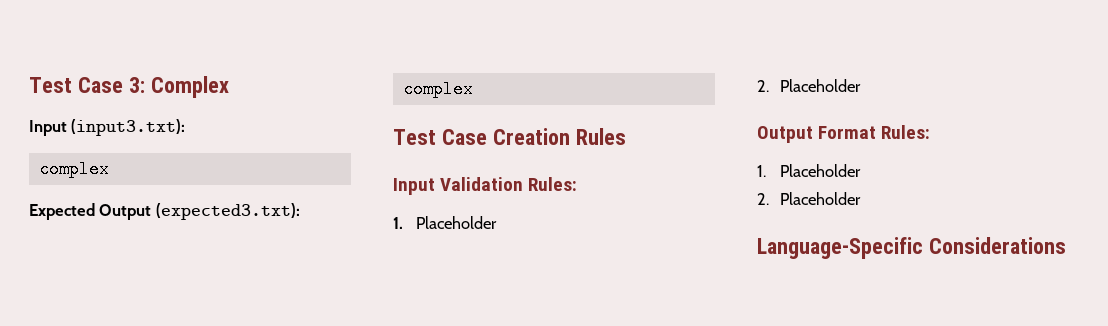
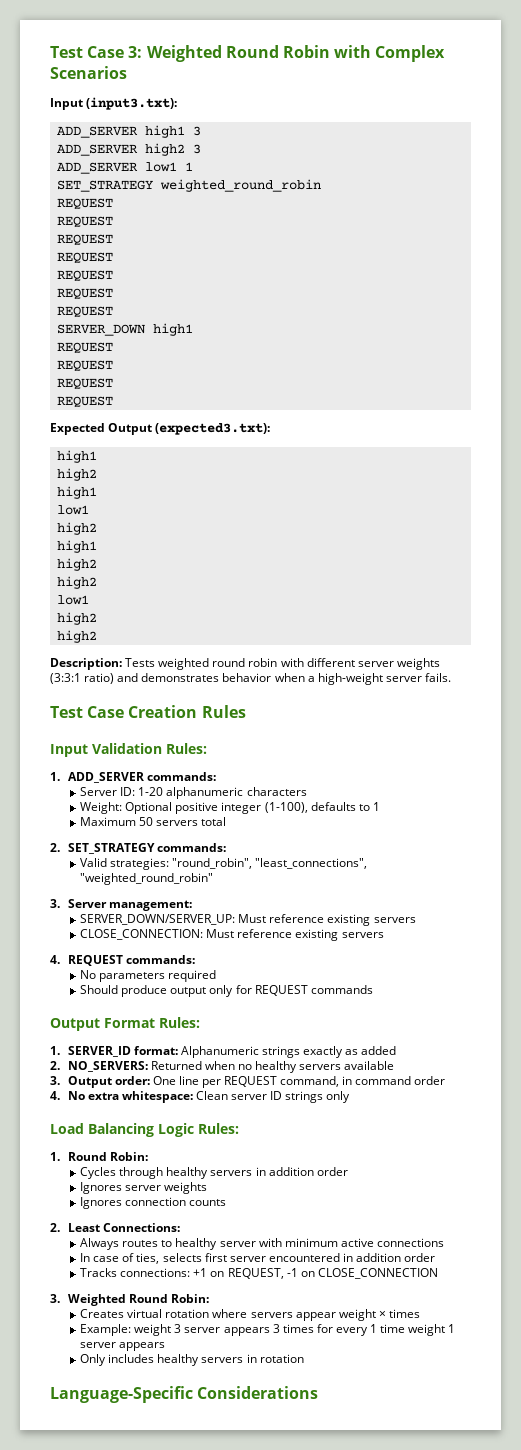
(145, 85) none -> [146,45,372,62] Weighted Round Robin with
(229, 87) none -> [50,66,127,79] Scenarios
[38,160,109,178] [29,203,300,220] [402,80,473,98] complex // Expected Output (expected3.txt): // complex -> [56,125,201,138] [56,143,201,156] [56,162,193,174] [56,179,321,192] [56,198,113,209] [56,216,113,227] [56,234,113,245] [56,252,113,263] [56,270,113,281] [56,288,113,299] [56,306,113,317] [56,323,193,336] [56,342,113,353] [56,360,113,371] [56,378,113,389] [56,396,113,407] [50,423,271,435] [56,450,97,463] [56,468,97,481] [56,486,97,499] [56,505,89,515] [56,522,97,535] [56,540,97,553] [56,558,97,571] [56,576,97,589] [56,595,89,605] [56,612,97,625] [56,630,97,643] [50,658,440,670] [50,673,451,685] ADD_SERVER high1 3 // ADD_SERVER high2 3 // ADD_SERVER low1 1 // SET_STRATEGY weighted_round_robin // REQUEST // REQUEST // REQUEST // REQUEST // REQUEST // REQUEST // REQUEST // SERVER_DOWN high1 // REQUEST // REQUEST // REQUEST // REQUEST // Expected Output (expected3.txt): // high1 // high2 // high1 // low1 // high2 // high1 // high2 // high2 // low1 // high2 // high2 // Description: Tests weighted round robin with different server weights (3:3:1 ratio) and demonstrates behavior when a high-weight server fails.
[415,216,497,229] [757,79,861,92] [757,125,931,143] [757,164,861,177] [757,192,861,205] Placeholder // 2. Placeholder // Output Format Rules: // 1. Placeholder // 2. Placeholder -> [67,772,216,783] [80,787,307,799] [80,802,380,814] [80,817,227,826] [50,843,226,854] [80,858,368,870] [80,873,214,885] [50,899,192,911] [80,914,416,926] [80,929,384,941] [50,955,195,966] [80,970,217,982] [80,985,373,997] [50,1017,200,1031] [50,1046,397,1058] [50,1061,395,1073] [50,1076,446,1088] [50,1091,351,1103] [50,1123,239,1137] [50,1152,148,1161] [80,1167,348,1179] [80,1182,208,1194] [80,1197,227,1209] [50,1223,180,1232] [80,1238,445,1250] [80,1253,436,1264] [80,1268,438,1279] [50,1294,209,1306] [80,1309,421,1321] [80,1324,456,1336] [80,1342,166,1351] [80,1354,304,1366] ADD_SERVER commands: // Server ID: 1-20 alphanumeric characters // Weight: Optional positive integer (1-100), defaults to 1 // Maximum 50 servers total // 2. SET_STRATEGY commands: // Valid strategies: "round_robin", "least_connections", "weighted_round_robin" // 3. Server management: // SERVER_DOWN/SERVER_UP: Must reference existing servers // CLOSE_CONNECTION: Must reference existing servers // 4. REQUEST commands: // No parameters required // Should produce output only for REQUEST commands // Output Format Rules: // 1. SERVER_ID format: Alphanumeric strings exactly as added // 2. NO_SERVERS: Returned when no healthy servers available // 3. Output order: One line per REQUEST command, in command order // 4. No extra whitespace: Clean server ID strings only // Load Balancing Logic Rules: // 1. Round Robin: // Cycles through healthy servers in addition order // Ignores server weights // Ignores connection counts // 2. Least Connections: // Always routes to healthy server with minimum active connections // In case of ties, selects first server encountered in addition order // Tracks connections: +1 on REQUEST, -1 on CLOSE_CONNECTION // 3. Weighted Round Robin: // Creates virtual rotation where servers appear weight × times // Example: weight 3 server appears 3 times for every 1 time weight 1 server appears // Only includes healthy servers in rotation

